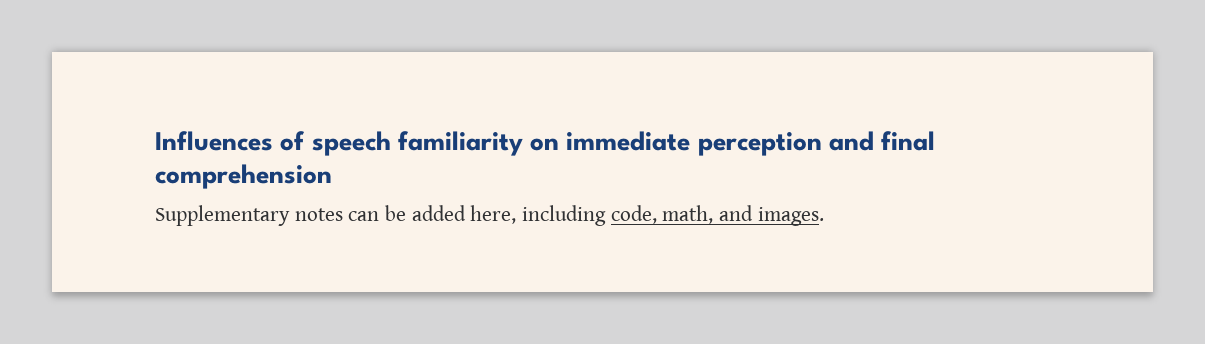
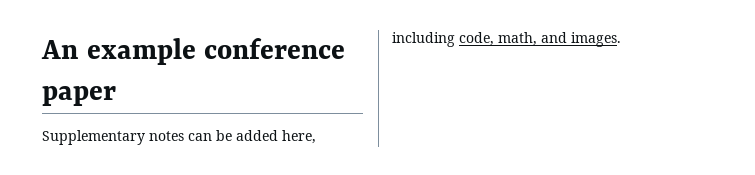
[155,131,936,156] [155,164,332,189] Influences of speech familiarity on immediate perception and final comprehension -> [41,38,346,65] [42,86,116,106] An example conference paper

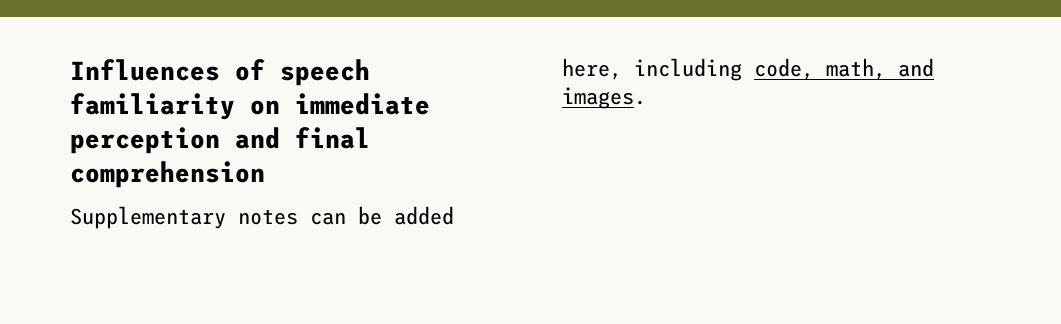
[41,38,346,65] [42,86,116,106] An example conference paper -> [70,59,370,86] [70,93,430,120] [70,127,370,154] [70,161,265,188] Influences of speech familiarity on immediate perception and final comprehension

